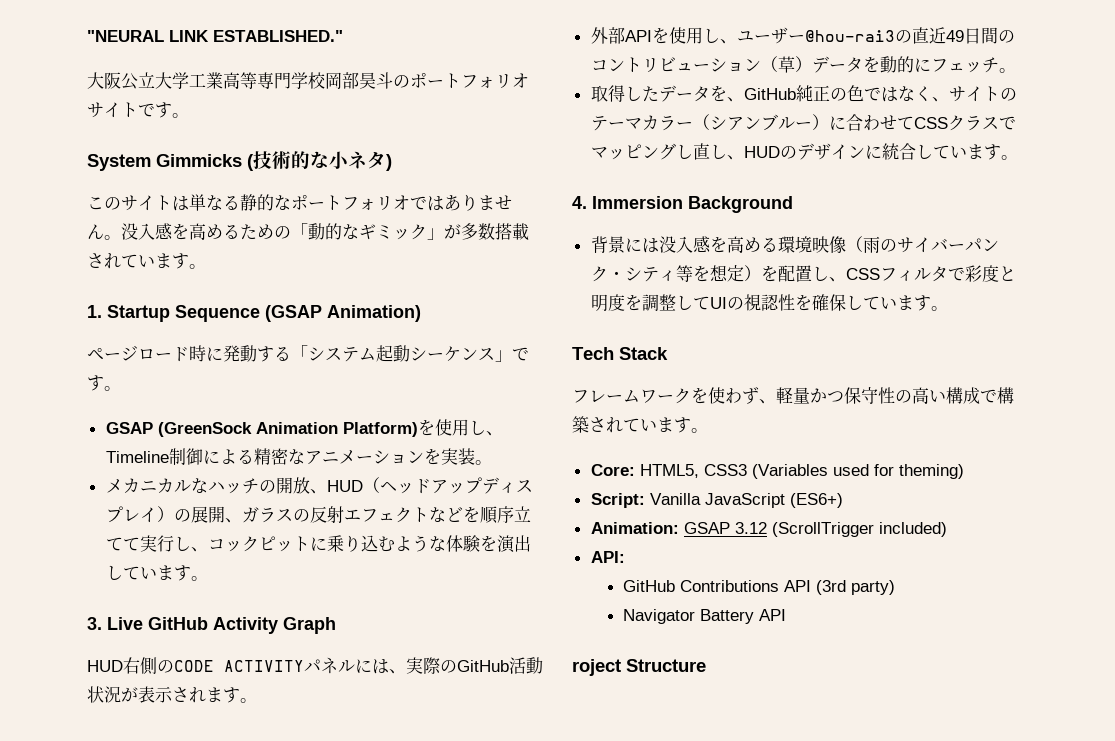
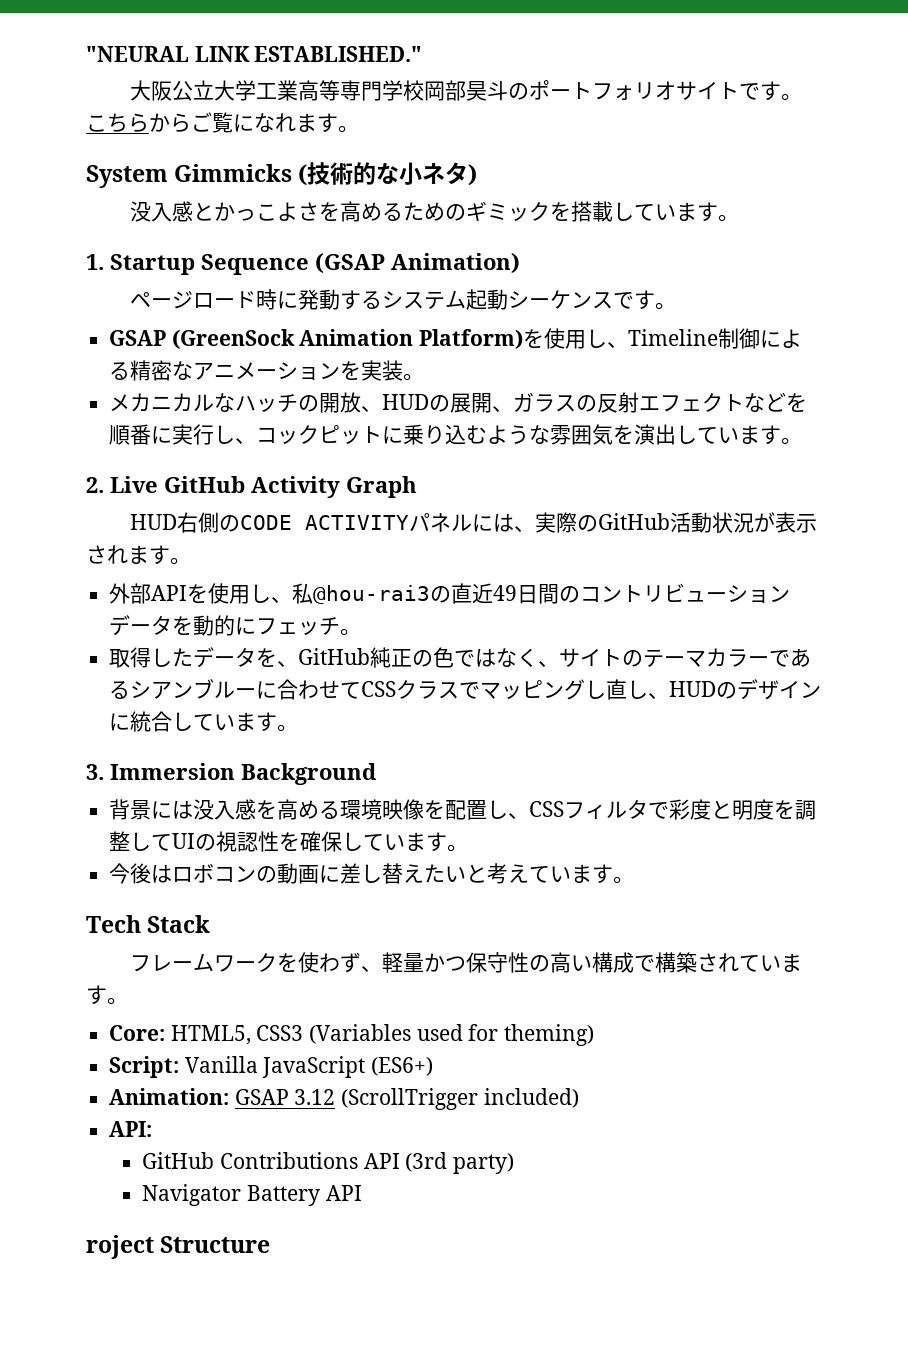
(189, 115) none -> [86,112,359,133] こちらからご覧になれます。
[87,194,512,211] [87,223,529,241] [87,253,121,269] このサイトは単なる静的なポートフォリオではありません。没入感を高めるための「動的なギミック」が多数搭載され -> [130,201,635,222] 没入感とかっこよさを高めるためのギミックを搭載し
[291,345,308,360] 「 -> (383, 300) none
[495,350,512,362] 」 -> (614, 300) none
[362,477,533,494] [105,506,174,523] （ヘッドアップディスプレイ） -> (430, 402) none
[496,506,531,523] [105,537,140,551] 序立てて -> [130,424,173,445] 番に
[445,535,480,552] 体験 -> [550,424,614,445] 雰囲気
[87,617,102,630] 3. -> [86,477,104,493] 2.
[736,27,805,44] ユーザー -> [292,583,314,604] 私
[760,56,812,73] （草） -> (791, 594) none
[692,114,710,130] （ -> [769,648,812,667] [109,681,131,699] である
[811,114,829,130] ） -> (257, 692) none
[572,196,587,209] 4. -> [86,764,104,780] 3.
[845,236,999,253] [590,265,761,282] （雨のサイバーパンク・シティ等を想定） -> (425, 809) none
(948, 308) none -> [109,863,635,884] // 今後はロボコンの動画に差し替えたいと考えています。

